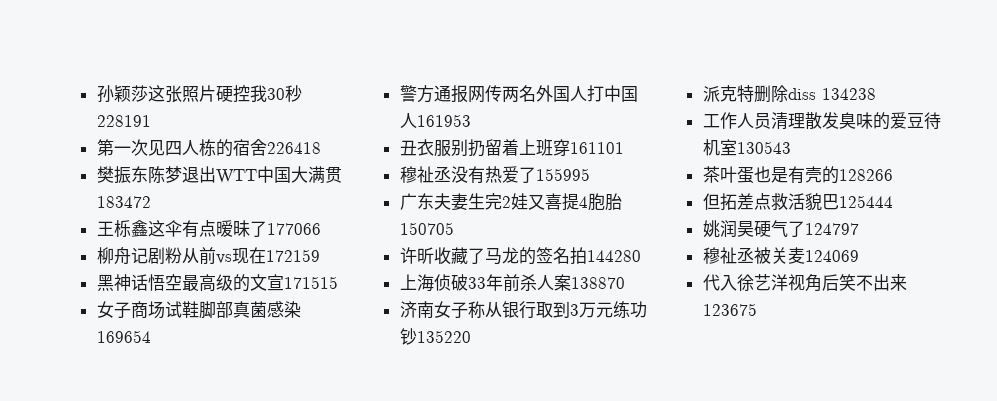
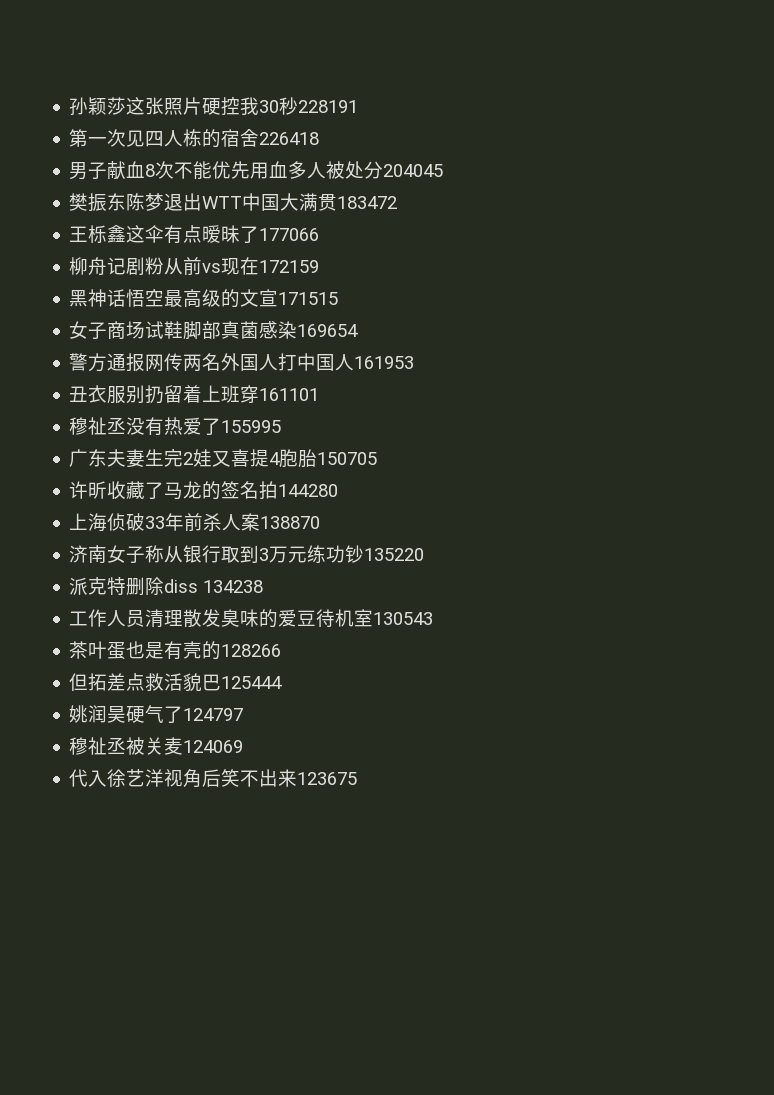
(321, 148) none -> [69,161,444,180] // 男子献血8次不能优先用血多人被处分204045

